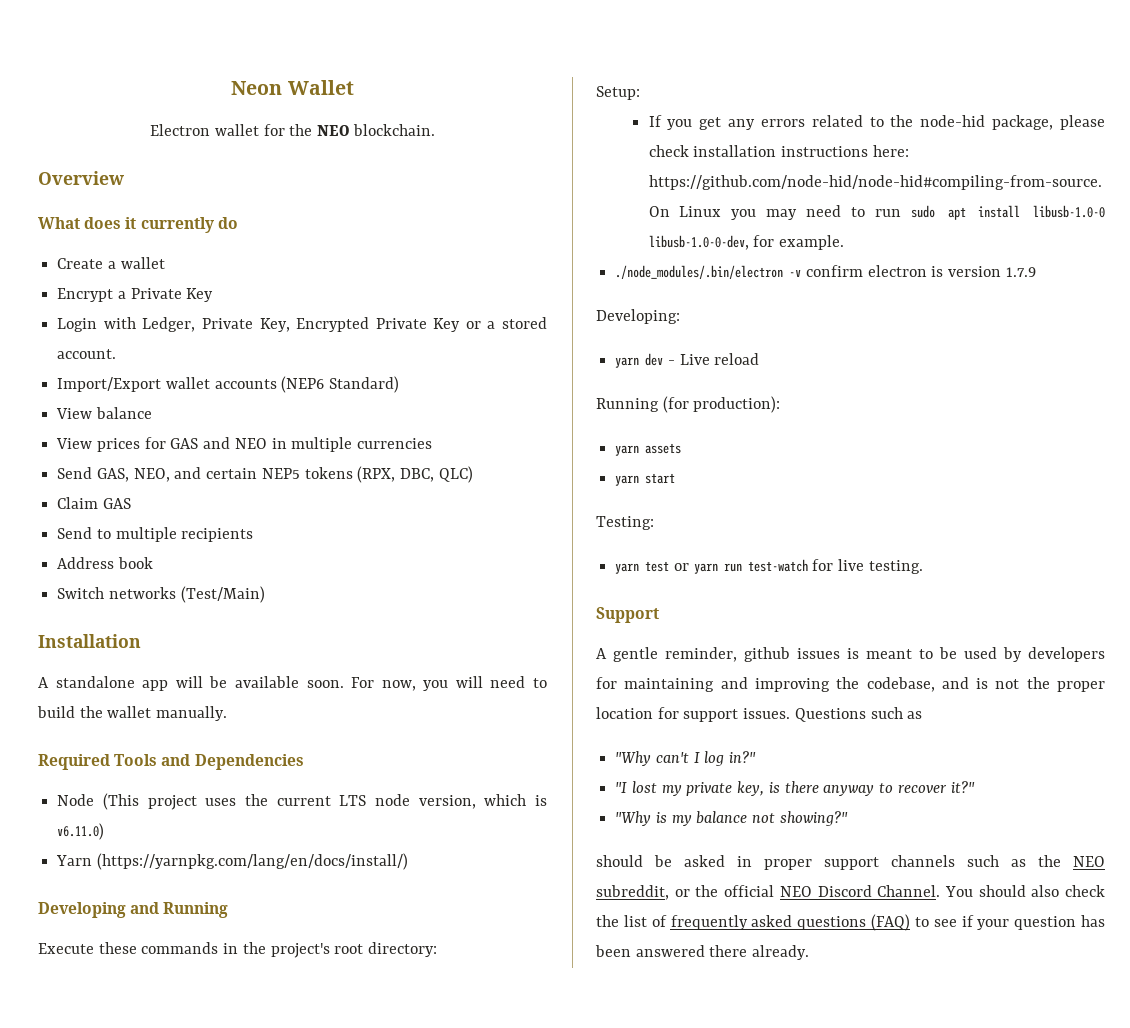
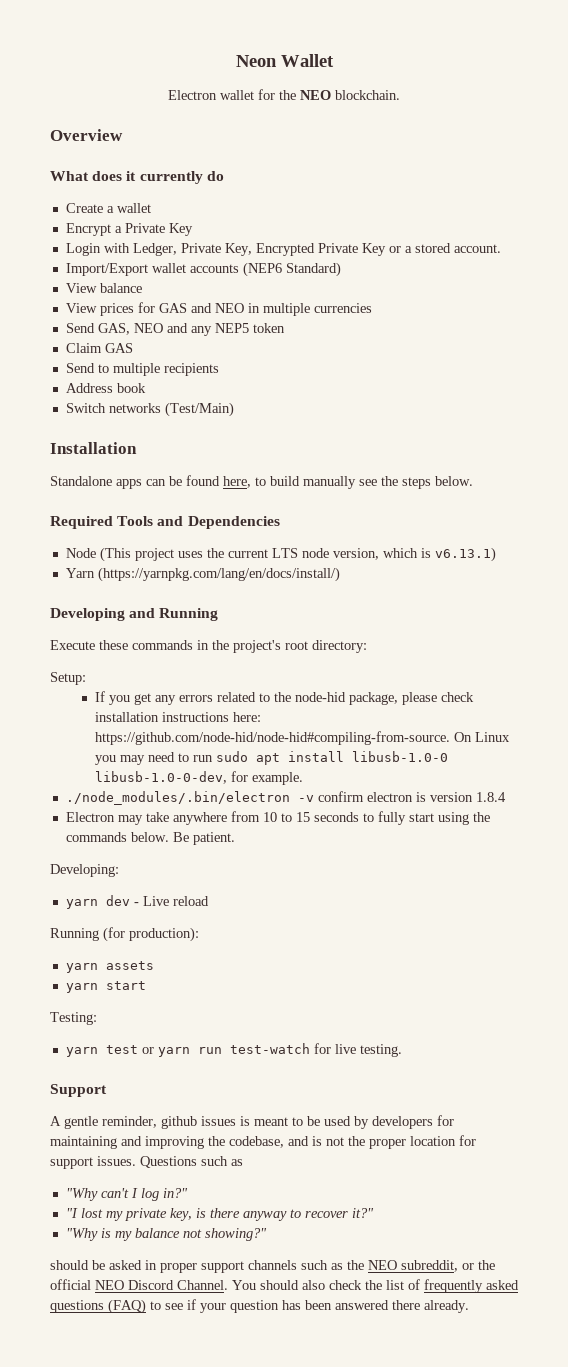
[133,466,473,483] NEO, and certain NEP5 tokens (RPX, DBC, QLC) -> [133,323,285,336] NEO and any NEP5 token
[38,676,547,691] [37,706,228,721] A standalone app will be available soon. For now, you will need to build the wallet manually. -> [50,475,473,489] Standalone apps can be found here, to build manually see the steps below.
[57,823,105,840] v6.11.0) -> [434,547,496,562] v6.13.1)
[1005,267,1036,277] 1.7.9 -> [475,792,506,802] [65,811,490,825] [65,832,235,845] 1.8.4 // Electron may take anywhere from 10 to 15 seconds to fully start using the commands below. Be patient.

